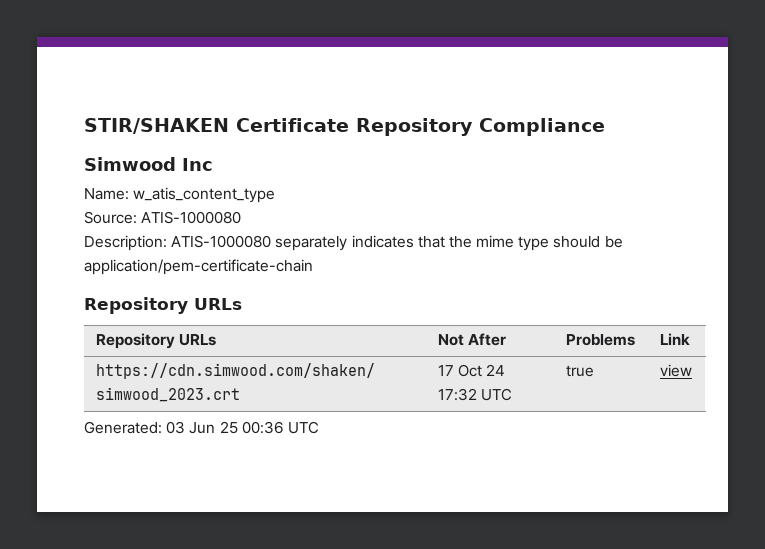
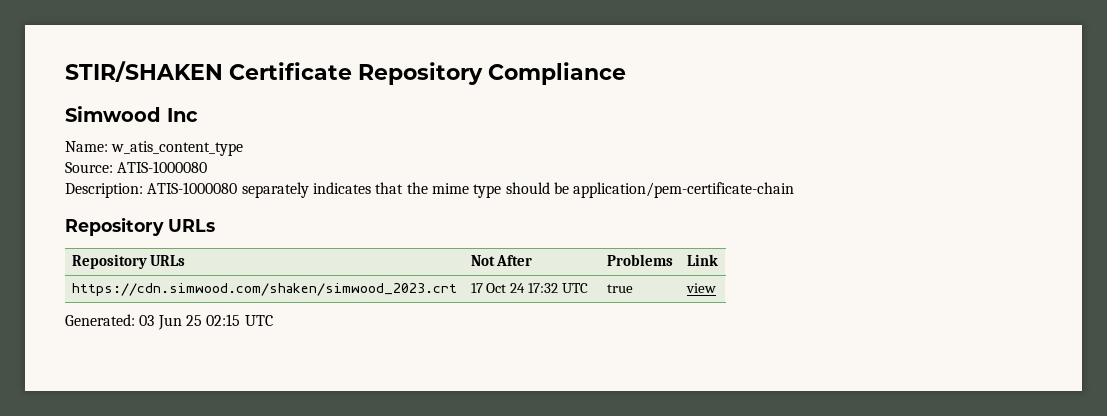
[241,421,284,434] 00:36 -> [206,314,241,326] 02:15

